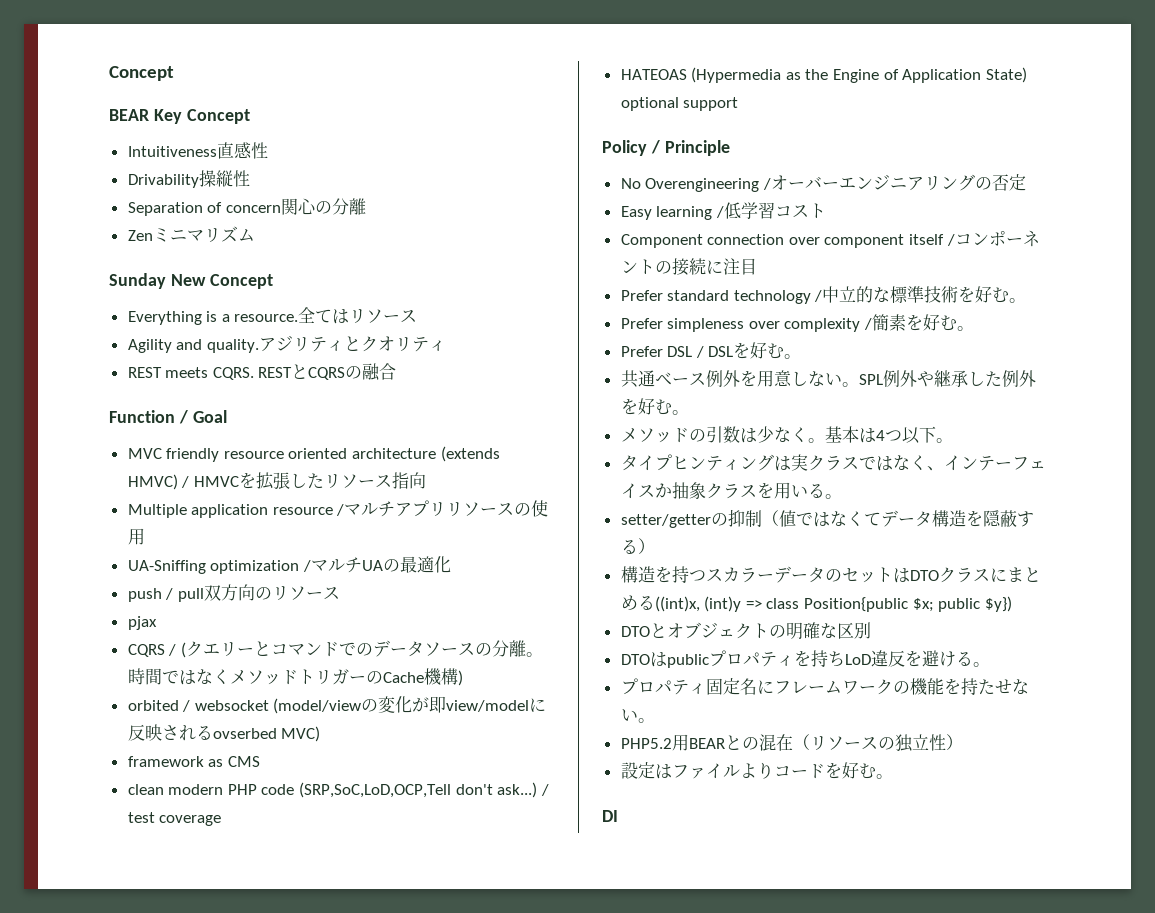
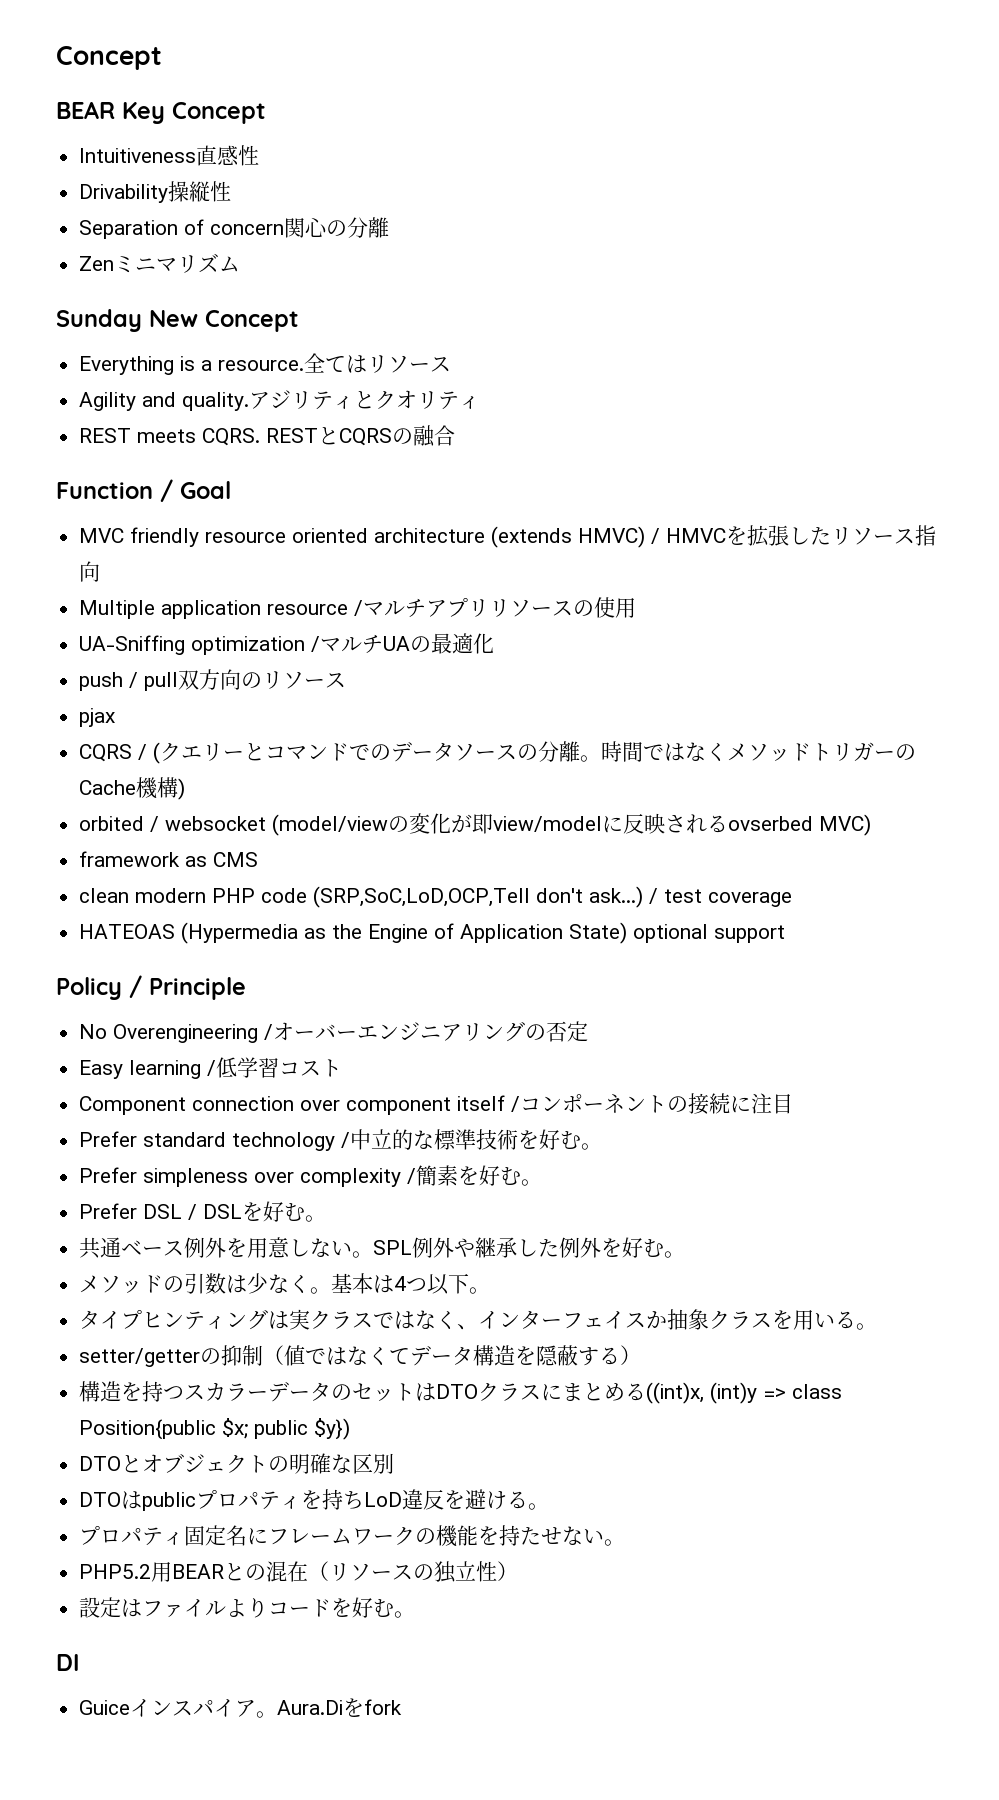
[977,456,995,471] テ -> [520,1310,542,1329] タ
(618, 816) none -> [79,1698,403,1718] // Guiceインスパイア。Aura.Diをfork

